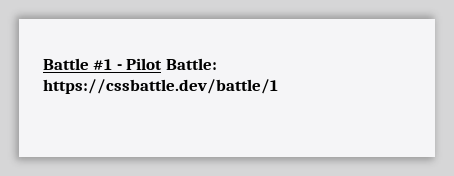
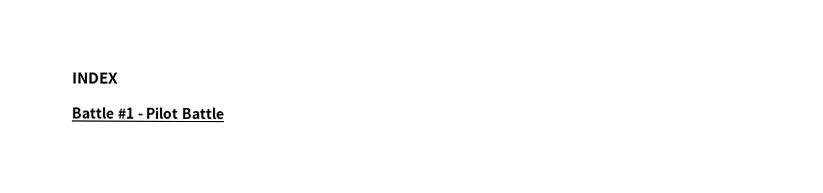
(43, 64) none -> [72,72,119,84] INDEX //
[165,58,217,70] [43,79,278,94] Battle: https://cssbattle.dev/battle/1 -> [181,106,225,120] Battle

